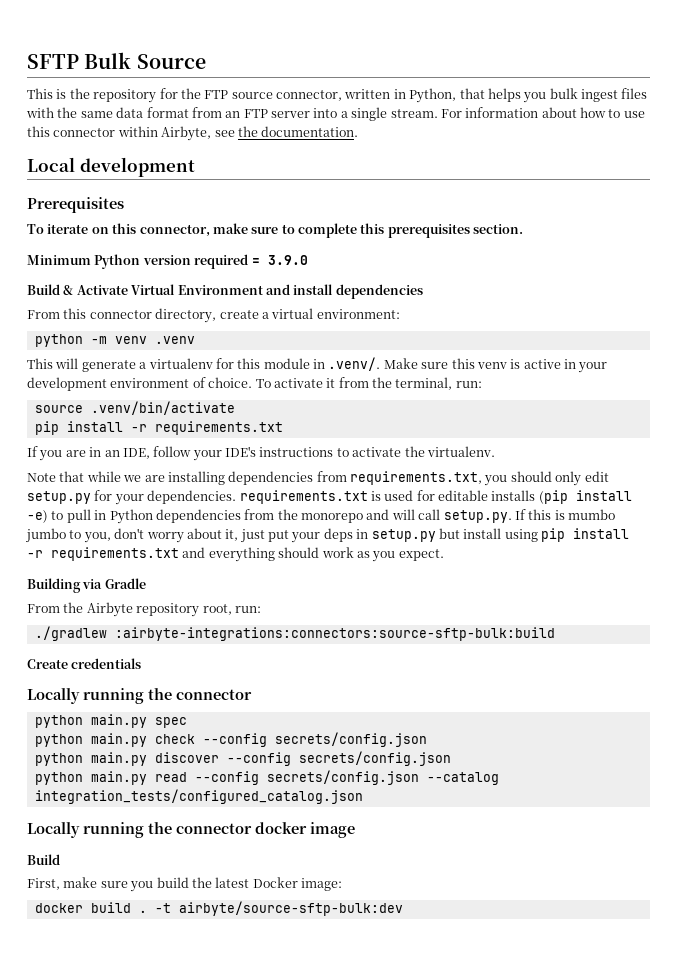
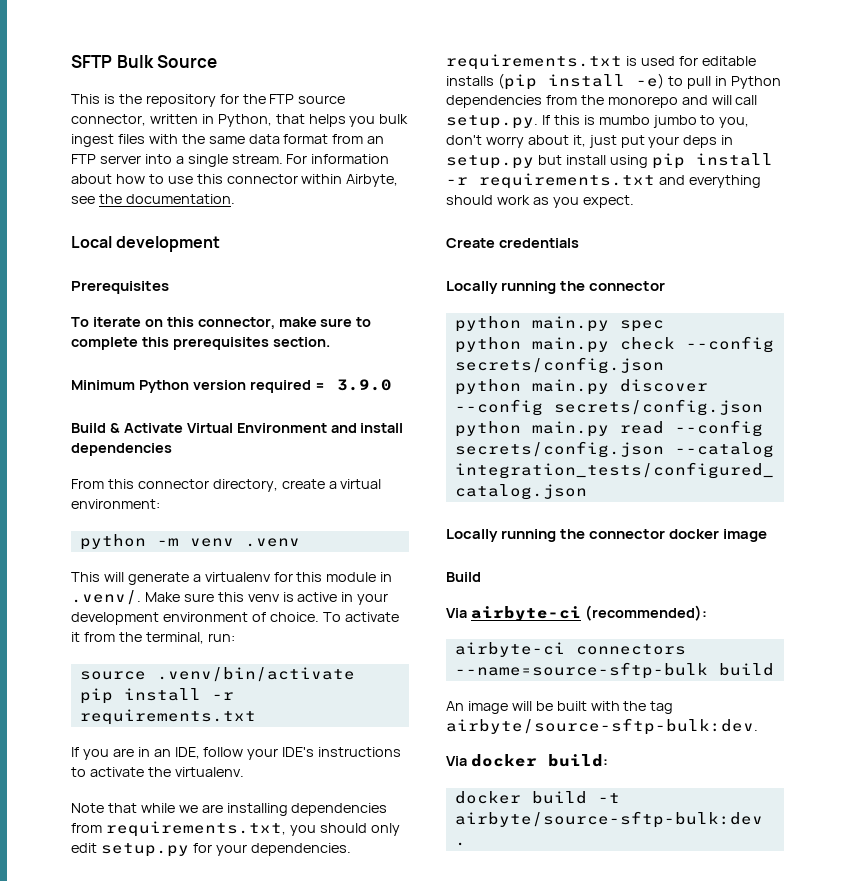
[27,578,146,593] [27,602,261,617] [34,626,555,641] // Building via Gradle // From the Airbyte repository root, run: // ./gradlew :airbyte-integrations:connectors:source-sftp-bulk:build -> (634, 201) none
[27,877,342,892] First, make sure you build the latest Docker image: -> [446,605,707,622] [454,642,686,657] [454,662,774,679] [446,701,674,714] [446,718,758,735] [446,754,608,767] Via airbyte-ci (recommended): // airbyte-ci connectors --name=source-sftp-bulk build // An image will be built with the tag airbyte/source-sftp-bulk:dev. // Via docker build:
[138,910,147,913] . -> (587, 797) none
(403, 908) none -> [454,842,466,846] .

